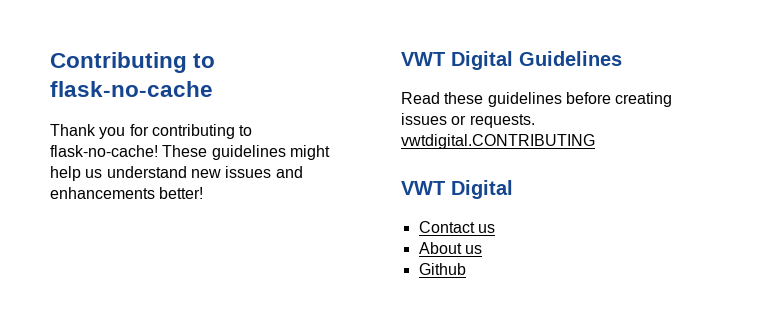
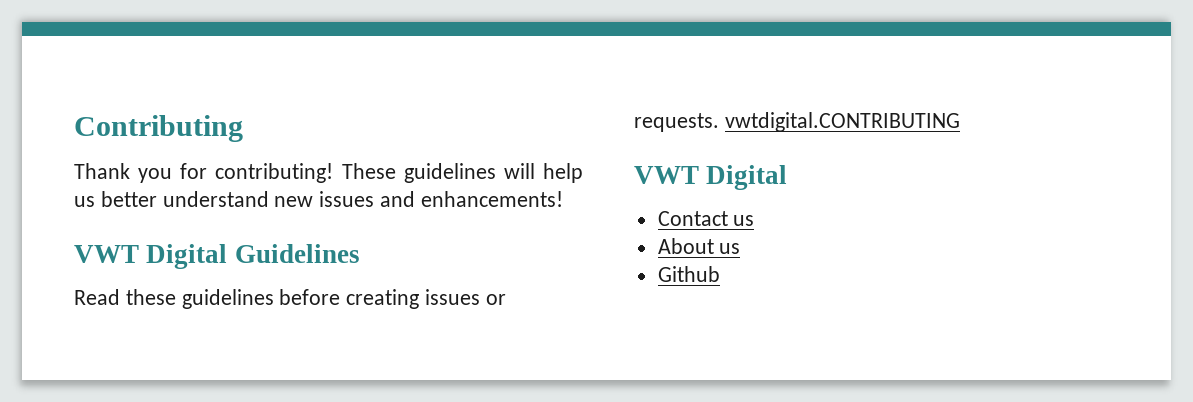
[193,53,216,68] [50,81,213,97] to flask-no-cache -> (243, 128) none
[151,124,253,139] [50,145,158,157] contributing to flask-no-cache! -> [215,163,334,183] contributing!
[289,145,330,160] might -> [503,163,535,179] will
(103, 173) none -> [100,191,157,207] better
[50,187,204,199] enhancements better! -> [420,191,563,207] enhancements!

